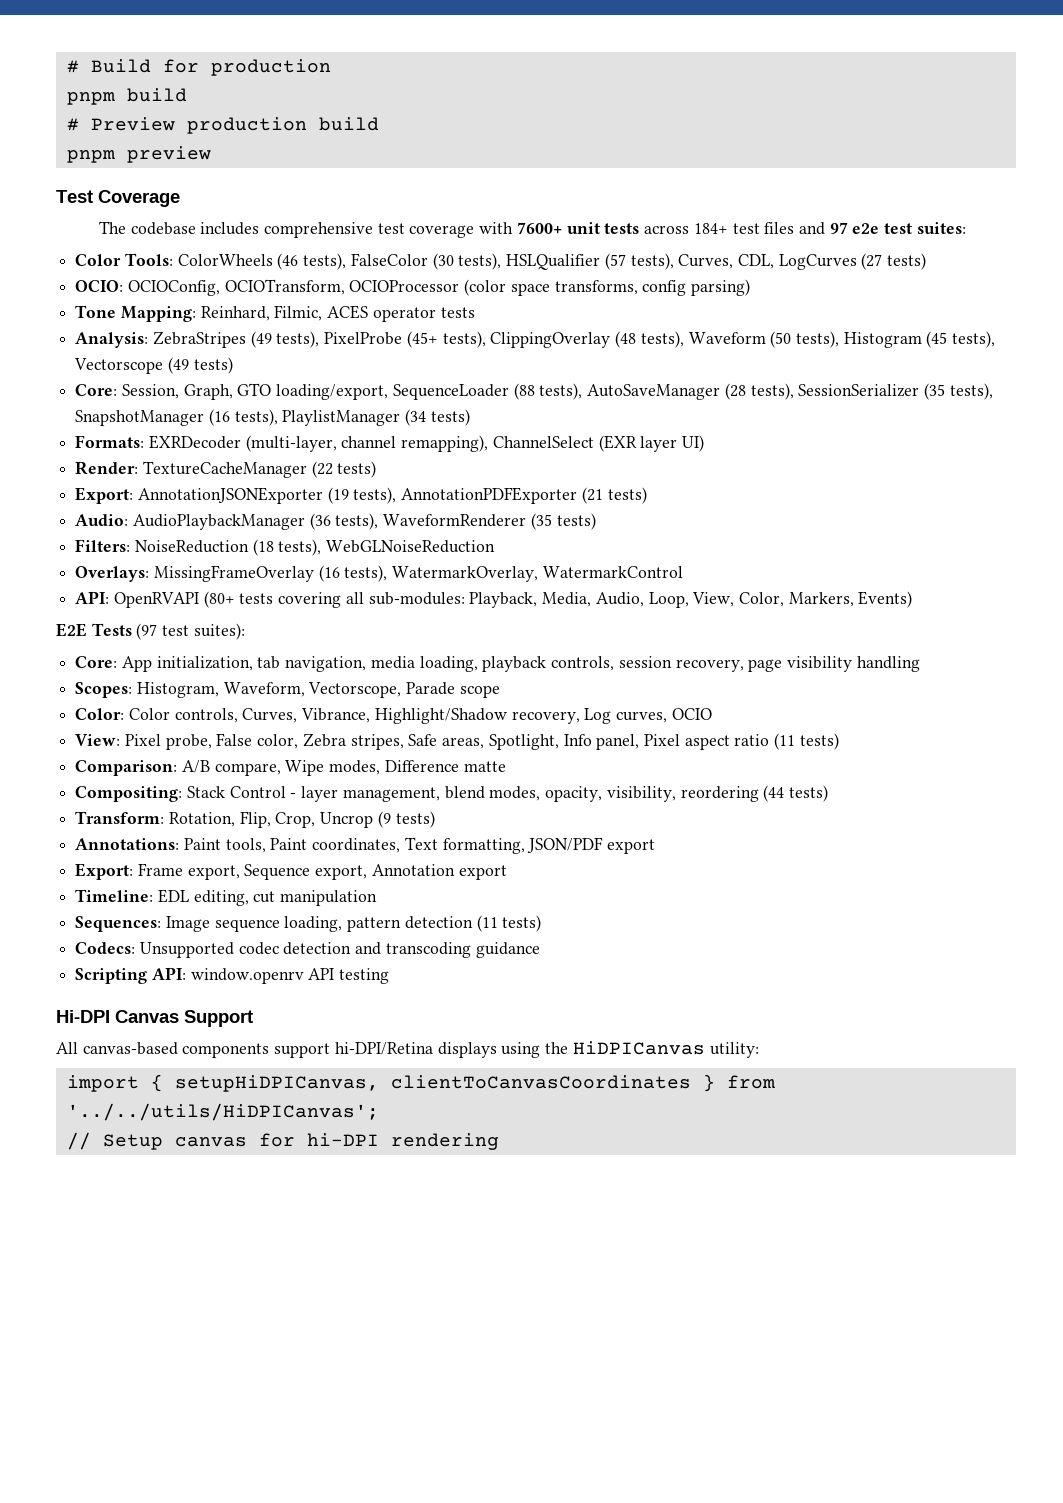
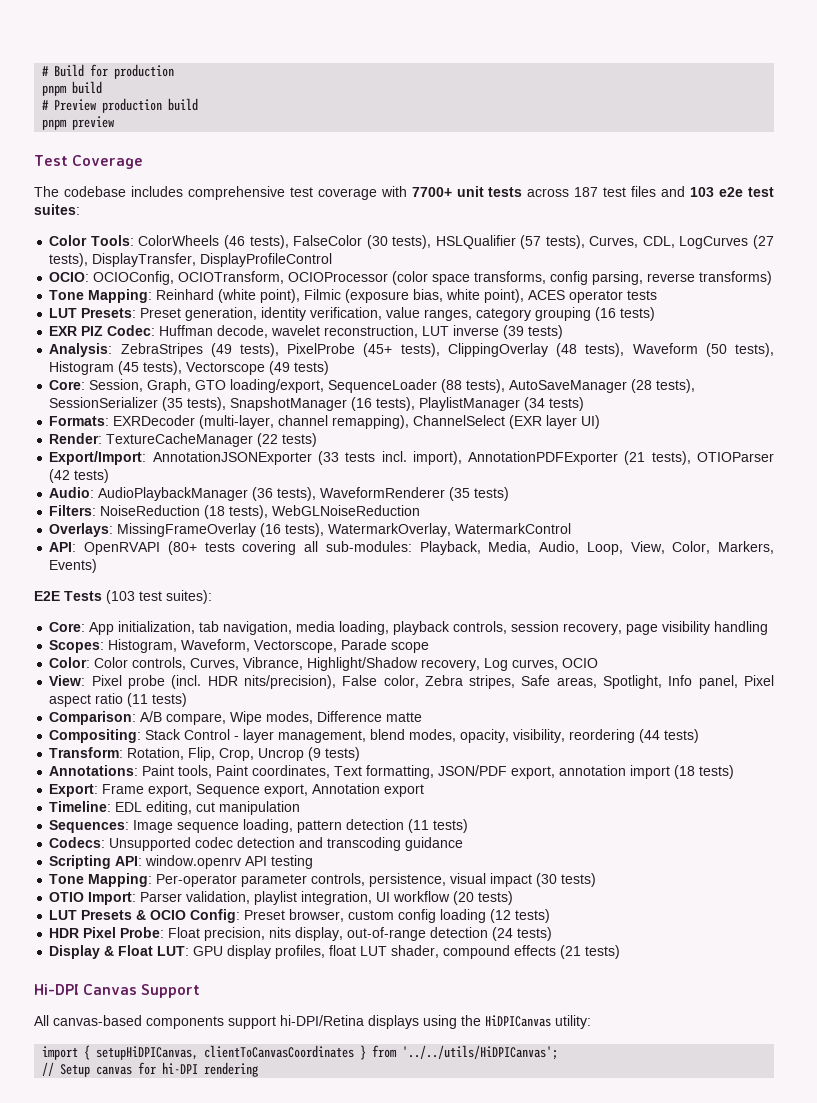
[516,222,562,234] 7600+ -> [411,187,452,197] 7700+
[693,223,728,234] 184+ -> [574,187,599,197] 187
[829,222,848,234] 97 -> [690,187,715,197] 103
[887,253,927,270] tests) -> [49,253,333,267] tests), DisplayTransfer, DisplayProfileControl
[691,279,751,296] [75,305,475,322] parsing) // Tone Mapping: Reinhard, Filmic, ACES operator tests -> [592,271,773,285] [49,289,658,303] [49,307,656,321] [49,325,564,339] parsing, reverse transforms) // Tone Mapping: Reinhard (white point), Filmic (exposure bias, white point), ACES operator tests // LUT Presets: Preset generation, identity verification, value ranges, category grouping (16 tests) // EXR PIZ Codec: Huffman decode, wavelet reconstruction, LUT inverse (39 tests)
[75,487,603,504] Export: AnnotationJSONExporter (19 tests), AnnotationPDFExporter (21 -> [49,451,774,465] [49,469,71,483] Export/Import: AnnotationJSONExporter (33 tests incl. import), AnnotationPDFExporter (21 tests), OTIOParser (42
[136,623,158,640] (97 -> [106,590,135,604] (103
[165,734,212,750] probe, -> [128,675,336,689] probe (incl. HDR nits/precision),
[607,839,656,854] export -> [511,765,735,779] export, annotation import (18 tests)
(390, 976) none -> [49,873,597,887] [49,891,514,905] [49,909,551,923] [49,927,553,941] [49,945,621,959] // Tone Mapping: Per-operator parameter controls, persistence, visual impact (30 tests) // OTIO Import: Parser validation, playlist integration, UI workflow (20 tests) // LUT Presets & OCIO Config: Preset browser, custom config loading (12 tests) // HDR Pixel Probe: Float precision, nits display, out-of-range detection (24 tests) // Display & Float LUT: GPU display profiles, float LUT shader, compound effects (21 tests)

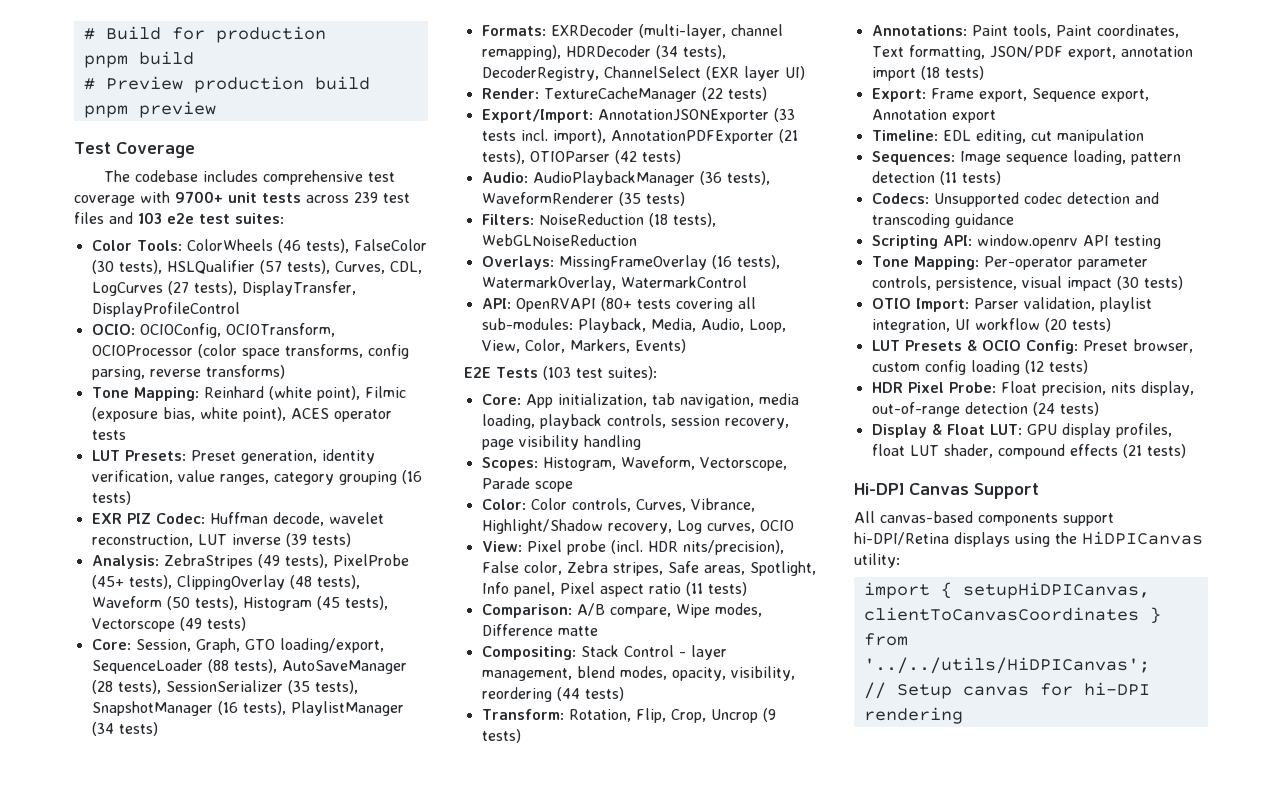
[411,187,452,197] 7700+ -> [175,191,223,203] 9700+
[574,187,599,197] 187 -> [354,192,378,203] 239
(410, 422) none -> [565,45,726,59] [481,66,599,81] HDRDecoder (34 tests), DecoderRegistry,

